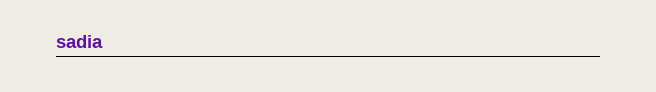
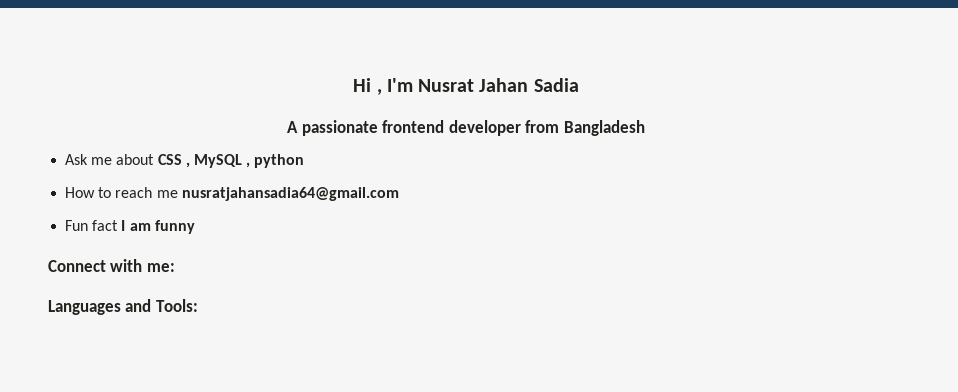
[56,35,103,48] sadia -> [353,78,579,95] [287,120,645,136] [65,154,305,168] [65,187,399,201] [65,220,195,234] [48,259,175,272] [48,299,198,315] Hi , I'm Nusrat Jahan Sadia // A passionate frontend developer from Bangladesh // Ask me about CSS , MySQL , python // How to reach me nusratjahansadia64@gmail.com // Fun fact I am funny // Connect with me: // Languages and Tools:

